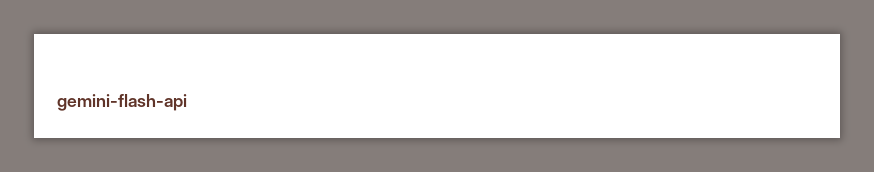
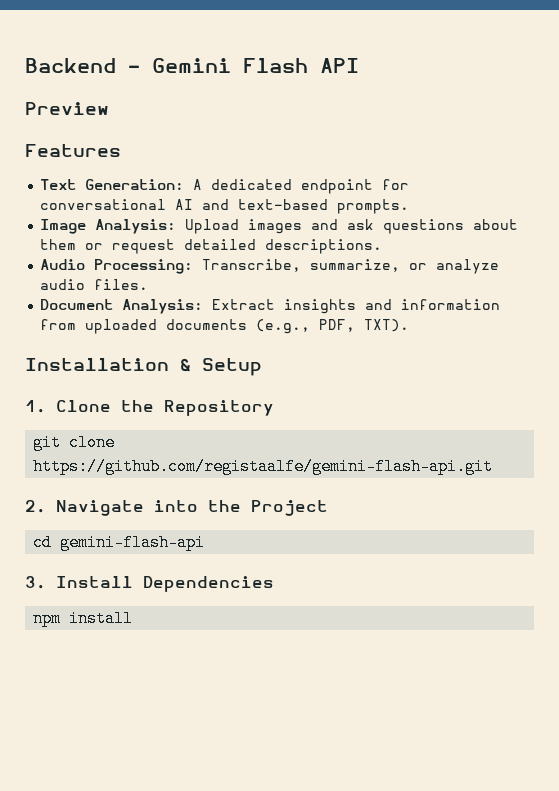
[57,94,187,111] gemini-flash-api -> [25,58,359,73] [25,102,109,115] [25,144,121,157] [40,179,410,194] [40,199,410,214] [40,219,519,234] [40,239,383,254] [40,259,500,274] [40,279,149,290] [40,299,501,314] [40,319,410,334] [25,358,262,376] [25,400,274,416] [33,434,116,451] [33,458,494,475] [25,500,328,516] [33,534,206,551] [25,576,274,592] [33,610,134,627] Backend - Gemini Flash API // Preview // Features // Text Generation: A dedicated endpoint for conversational AI and text-based prompts. // Image Analysis: Upload images and ask questions about them or request detailed descriptions. // Audio Processing: Transcribe, summarize, or analyze audio files. // Document Analysis: Extract insights and information from uploaded documents (e.g., PDF, TXT). // Installation & Setup // 1. Clone the Repository // git clone https://github.com/registaalfe/gemini-flash-api.git // 2. Navigate into the Project // cd gemini-flash-api // 3. Install Dependencies // npm install

